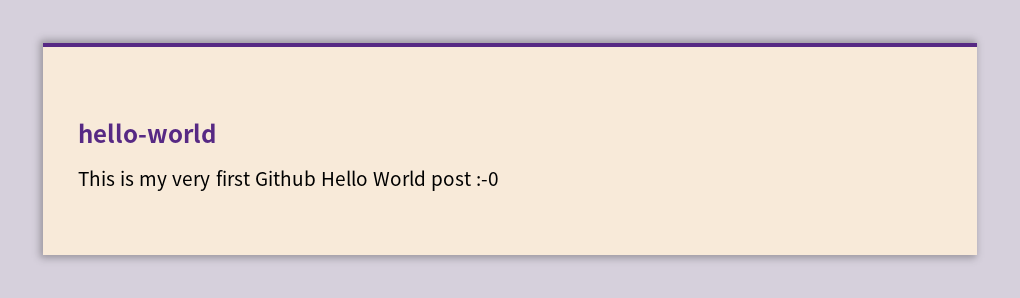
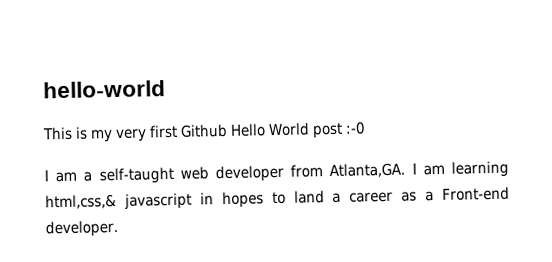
(500, 179) none -> [44,160,509,185] [45,186,511,210] [45,219,118,238] // I am a self-taught web developer from Atlanta,GA. I am learning html,css,& javascript in hopes to land a career as a Front-end developer.

